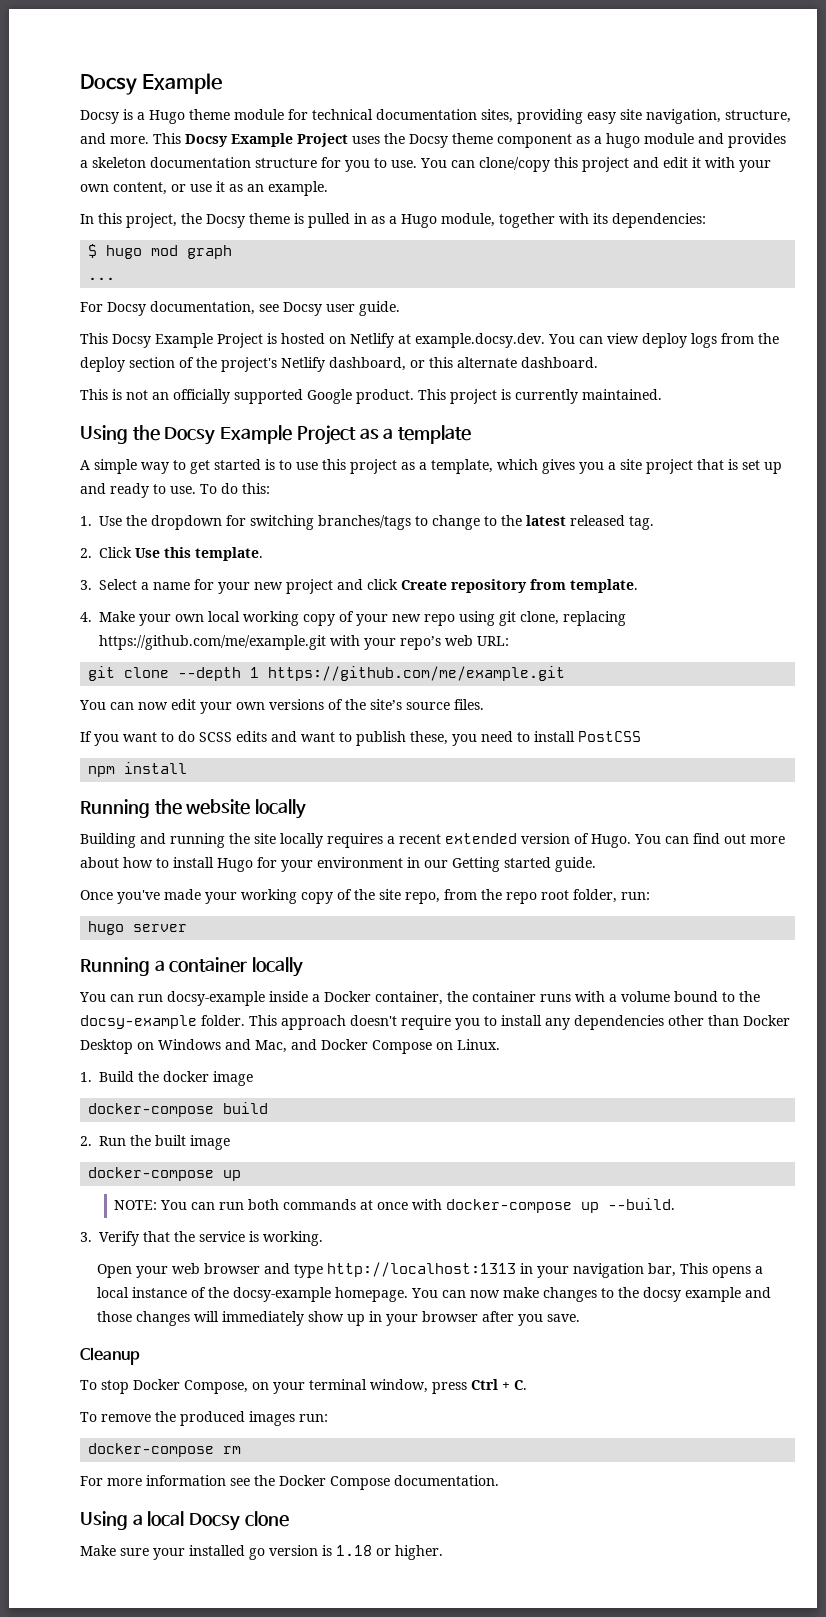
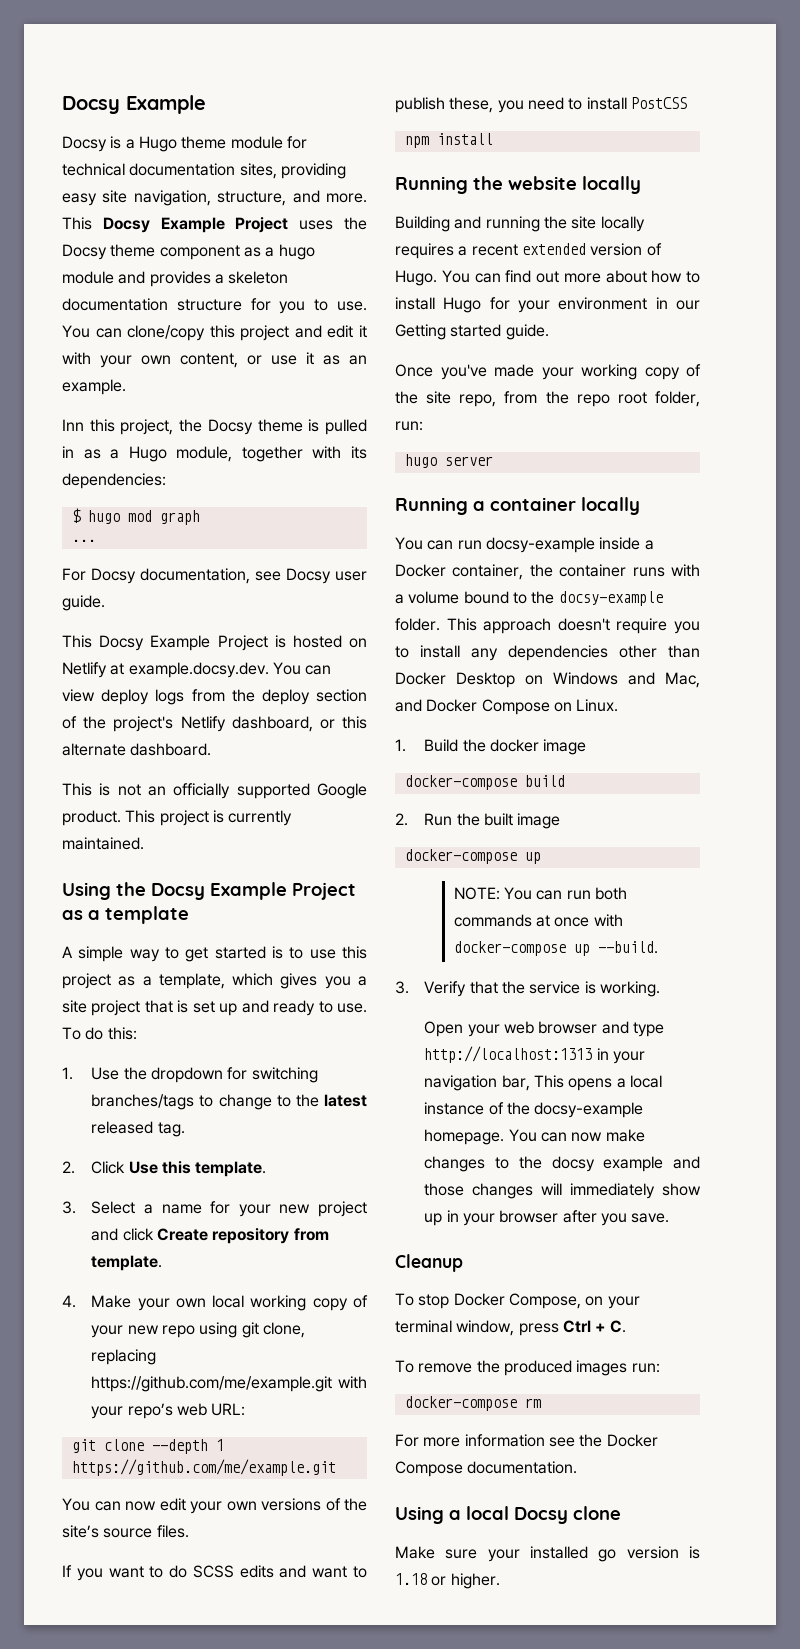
[80,214,94,224] In -> [62,419,84,431] Inn

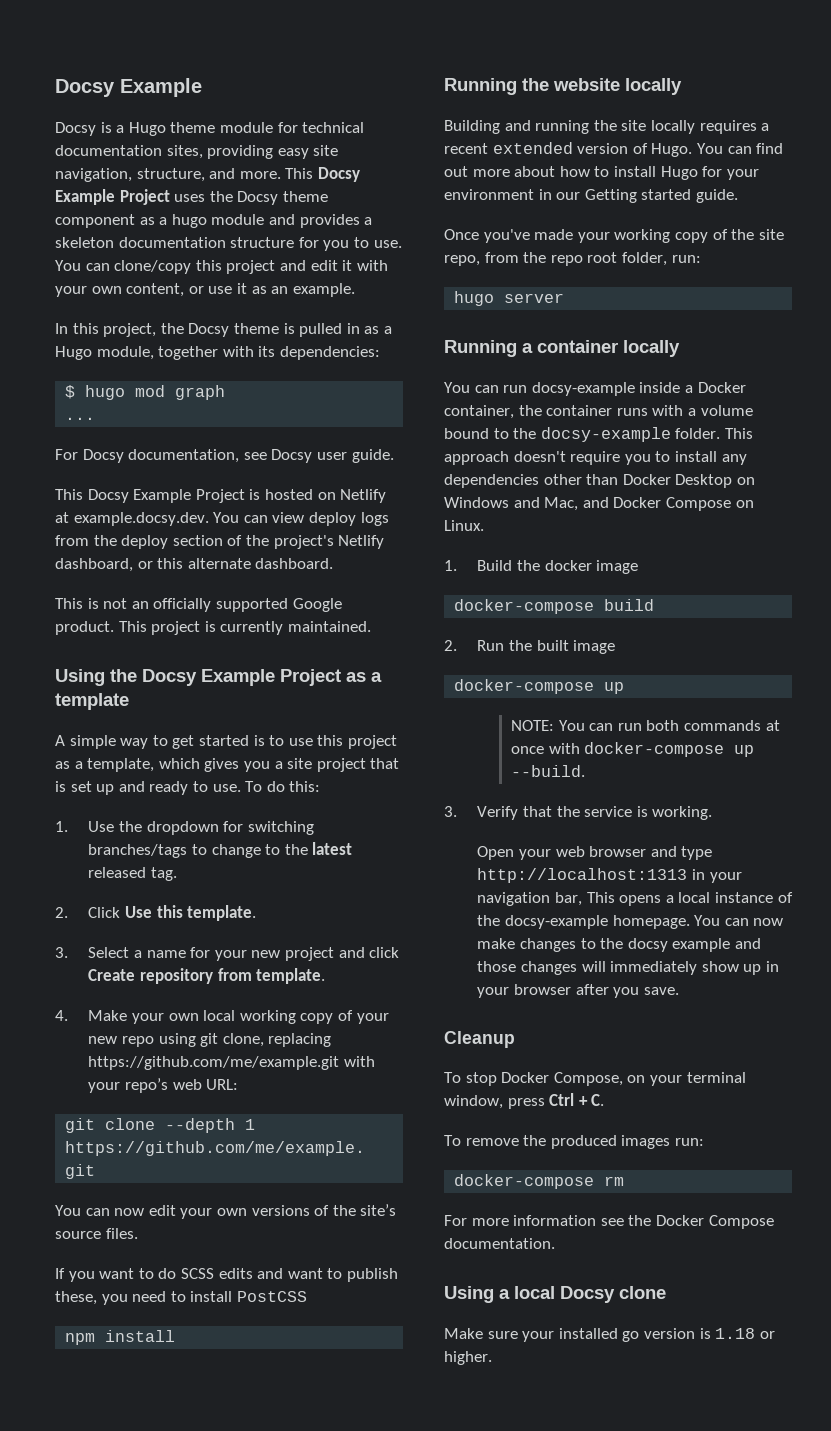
[62,419,84,431] Inn -> [55,323,68,334] In

